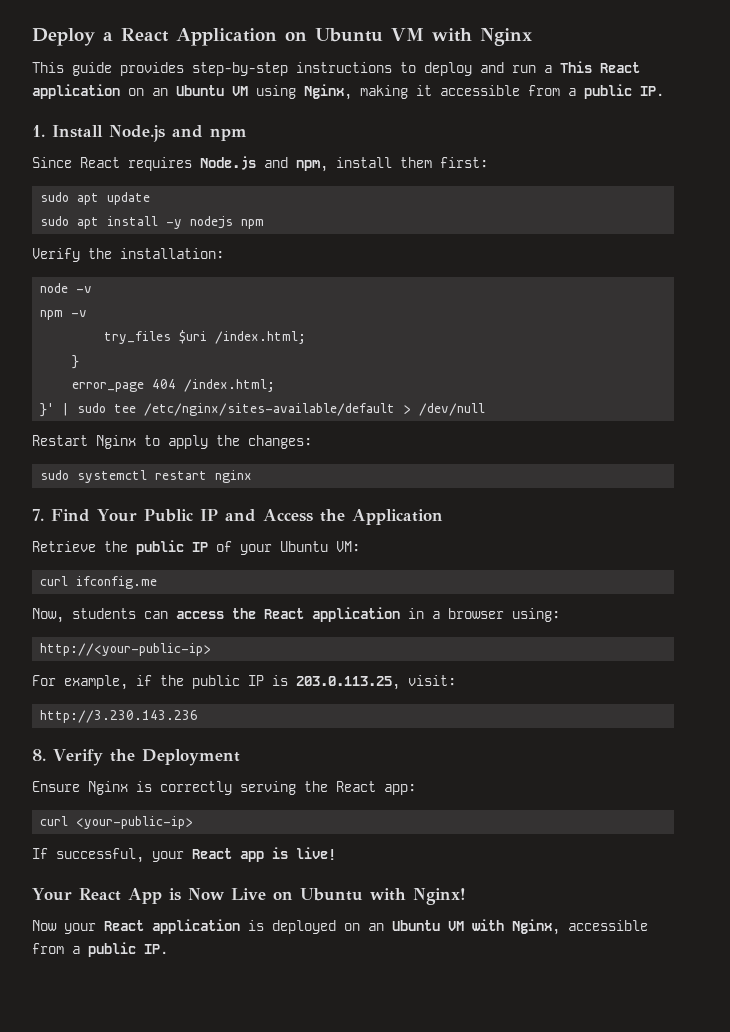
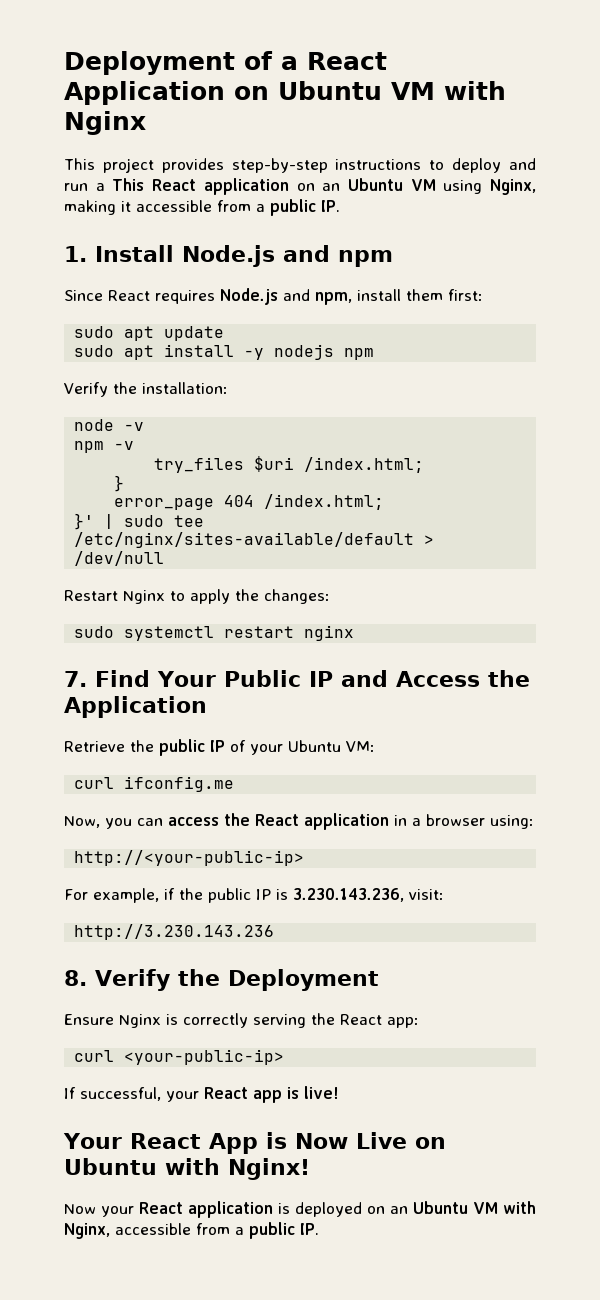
[32,28,95,46] Deploy -> [64,51,273,75] Deployment of
[72,62,112,76] guide -> [102,158,154,173] project
[72,608,136,619] students -> [105,818,132,829] you
[296,676,400,690] 203.0.113.25, -> [293,888,404,902] 3.230.143.236,

